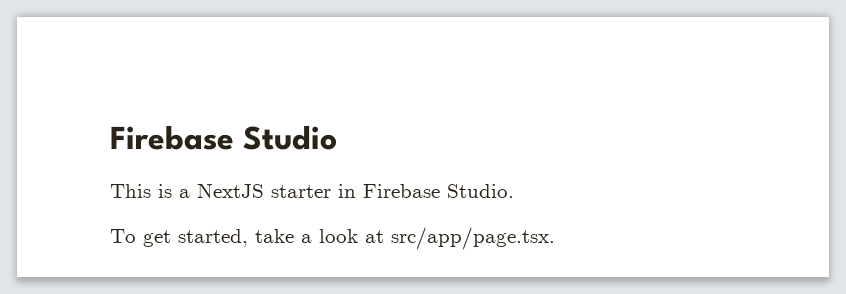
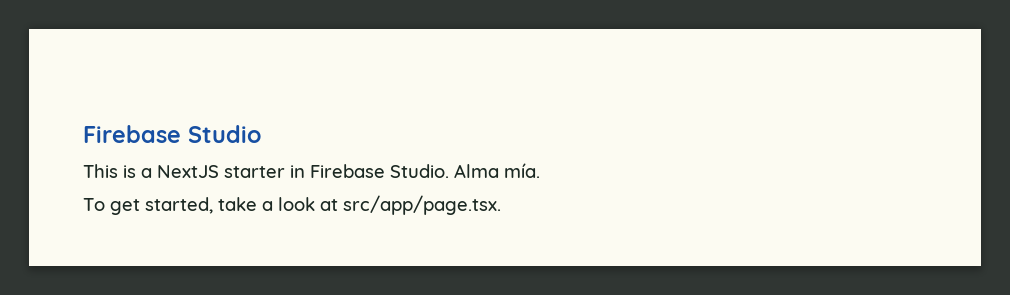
(514, 191) none -> [454,163,540,178] Alma mía.

